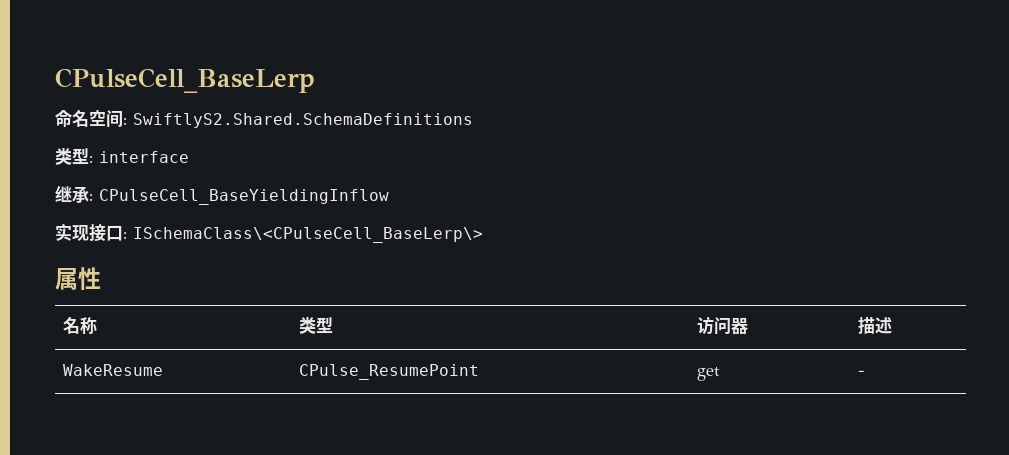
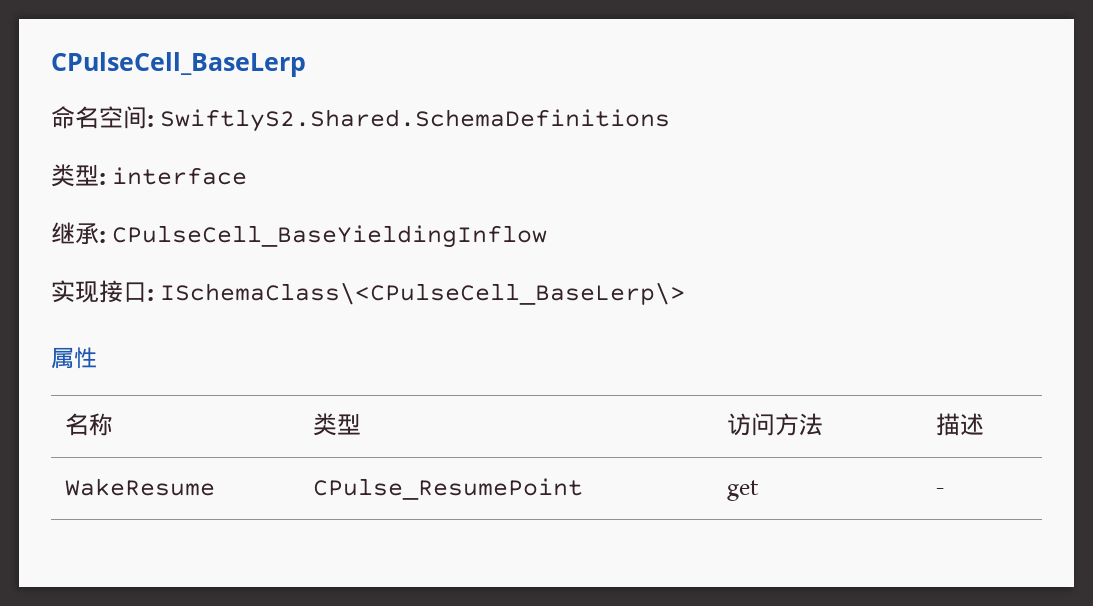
[730,318,748,335] 器 -> [775,413,824,436] 方法

